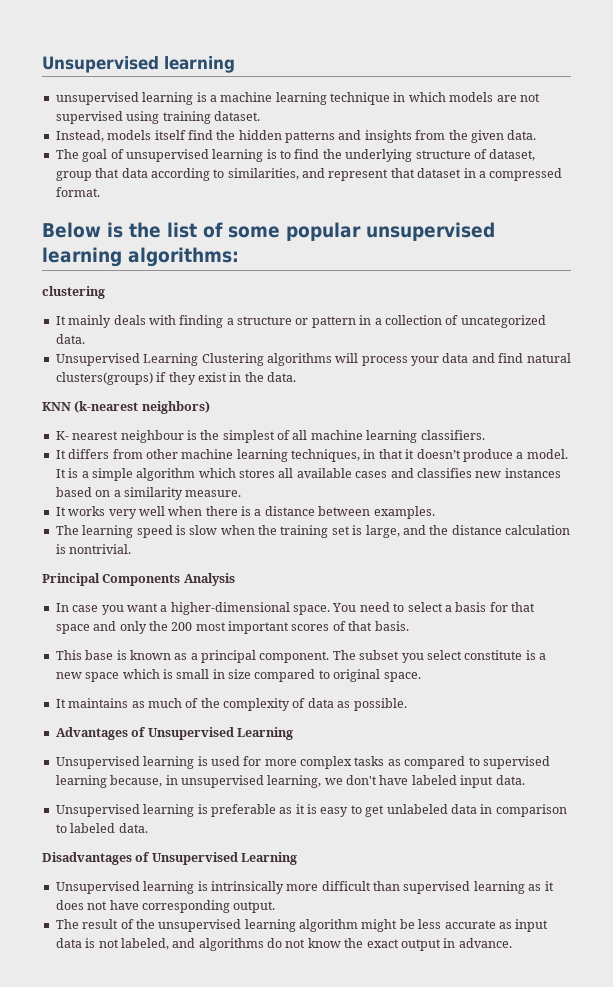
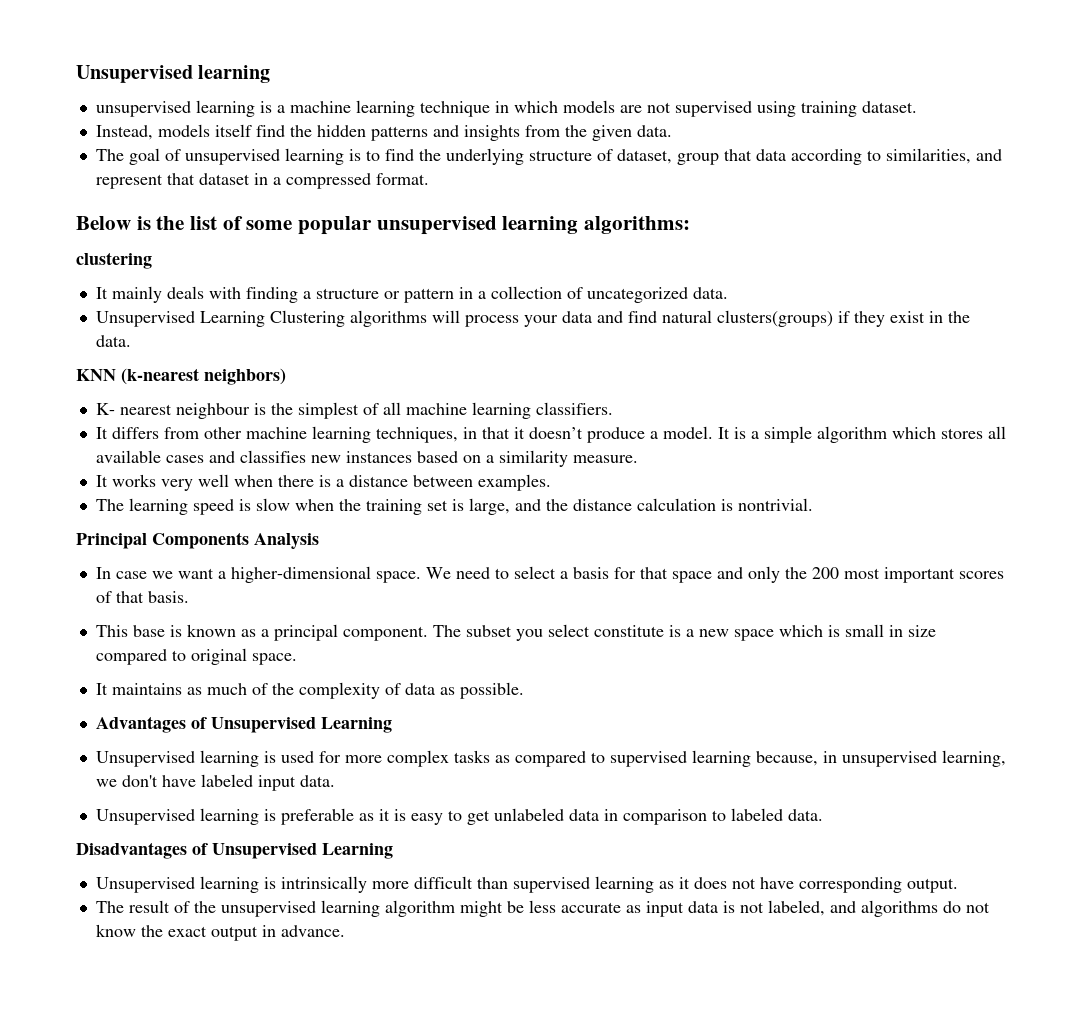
[101,605,124,615] you -> [151,571,173,579] we
[332,603,357,612] You -> [425,567,451,579] We

